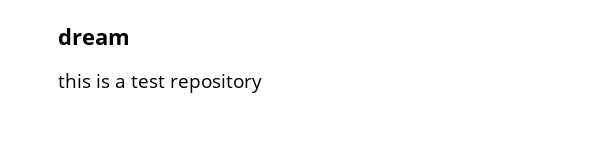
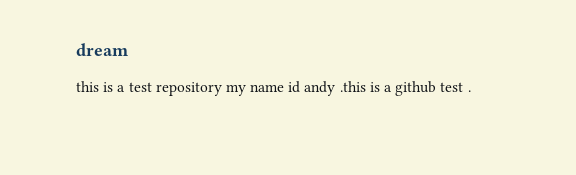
(262, 83) none -> [225,81,471,96] my name id andy .this is a github test .

